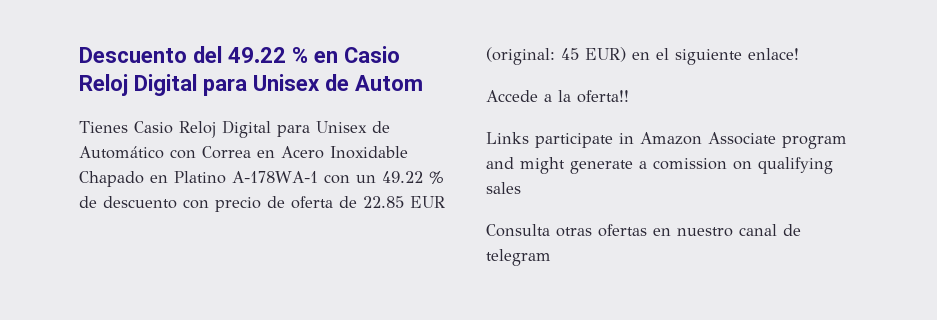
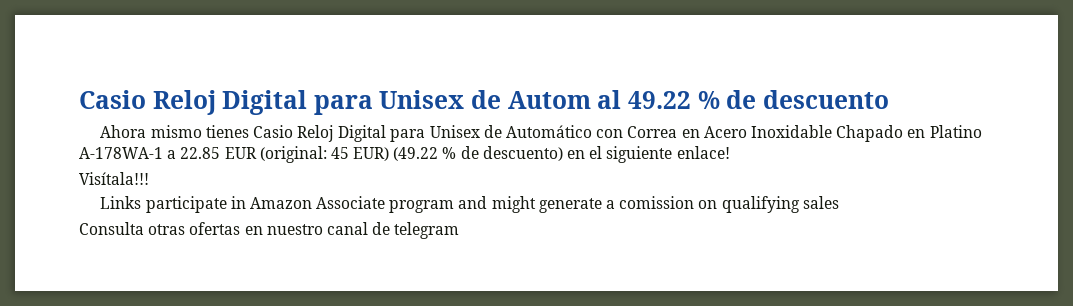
[79,46,338,63] Descuento del 49.22 % en -> (79, 99) none
[79,121,128,133] // Tienes -> [597,90,889,109] [100,125,249,138] al 49.22 % de descuento // Ahora mismo tienes
[323,171,444,184] [79,196,357,212] con un 49.22 % de descuento con precio de oferta de -> [167,150,177,159] a
(626, 54) none -> [393,146,563,161] (49.22 % de descuento)
[486,90,629,103] Accede a la oferta!! -> [79,172,149,185] Visítala!!!

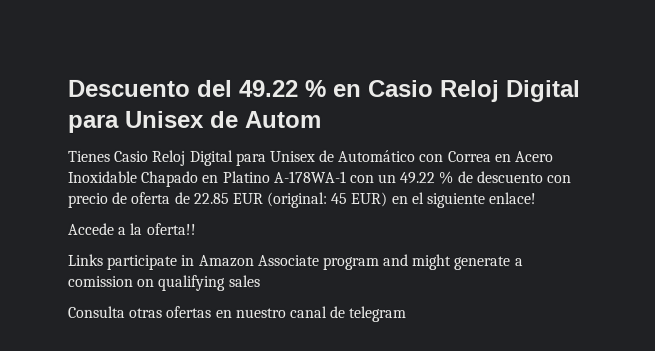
(79, 99) none -> [68,79,362,98] Descuento del 49.22 % en
[597,90,889,109] [100,125,249,138] al 49.22 % de descuento // Ahora mismo tienes -> [68,150,111,162] // Tienes
[167,150,177,159] a -> [348,171,573,185] [67,191,190,208] con un 49.22 % de descuento con precio de oferta de
[393,146,563,161] (49.22 % de descuento) -> (388, 200) none
[79,172,149,185] Visítala!!! -> [67,222,196,235] Accede a la oferta!!

